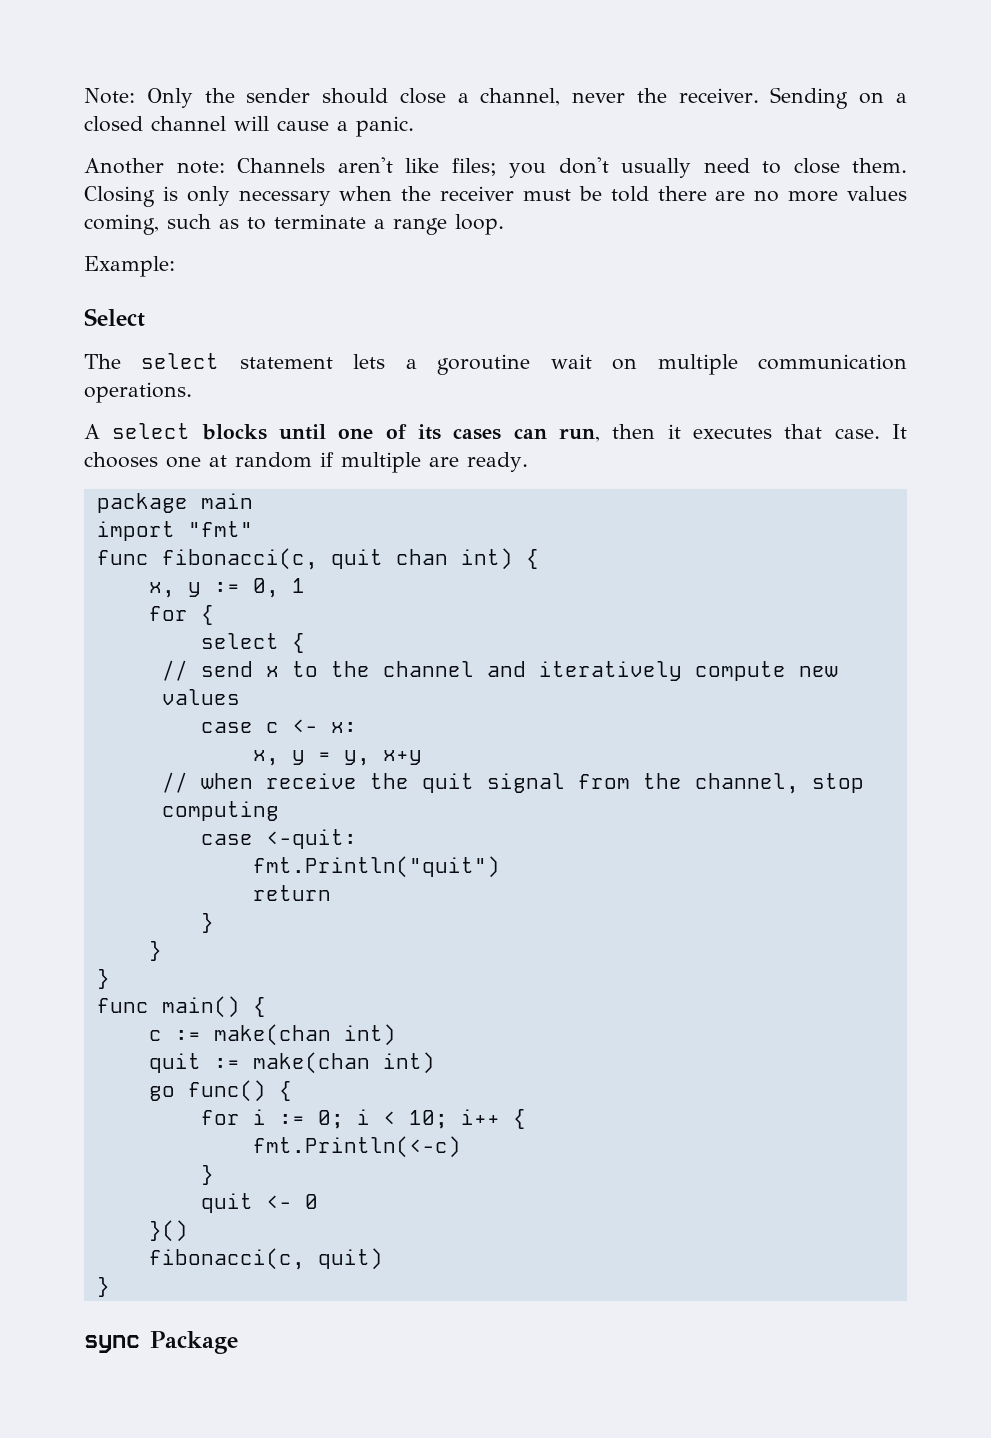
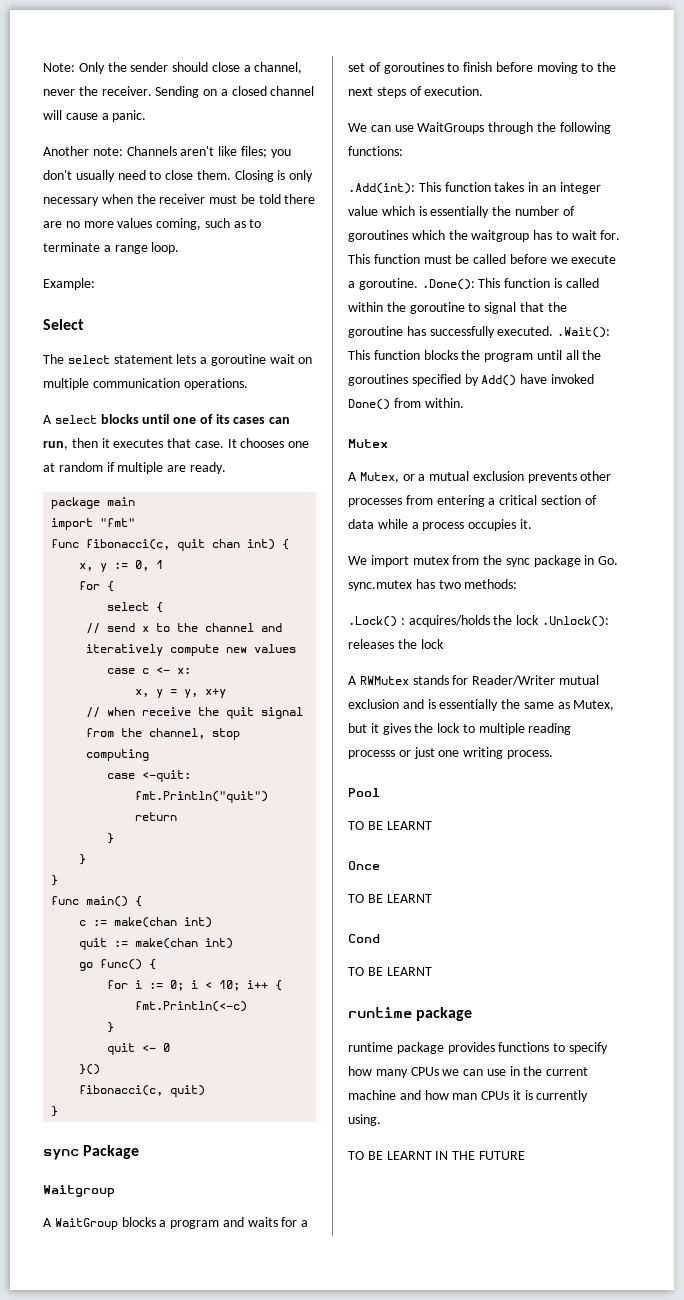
(238, 1342) none -> [43,1185,115,1197] [43,1217,309,1230] [348,62,617,74] [348,86,484,98] [348,122,611,134] [348,146,403,156] [348,182,601,194] [348,206,575,218] [348,230,621,242] [348,254,617,264] [348,278,599,290] [348,302,567,314] [348,326,611,338] [348,350,602,362] [348,374,594,386] [348,398,464,410] [348,439,388,448] [348,471,612,483] [348,495,597,507] [348,519,532,531] [348,555,619,567] [348,579,518,591] [348,615,609,627] [348,639,444,649] [348,675,599,686] [348,699,615,711] [348,723,572,735] [348,747,553,759] [348,788,380,797] [348,821,432,830] [348,861,380,870] [348,894,432,903] [348,934,380,943] [348,967,432,976] [348,1007,473,1021] [348,1042,608,1054] [348,1066,589,1078] [348,1090,589,1102] [348,1114,381,1126] [348,1151,525,1160] // Waitgroup // A WaitGroup blocks a program and waits for a set of goroutines to finish before moving to the next steps of execution. // We can use WaitGroups through the following functions: // .Add(int): This function takes in an integer value which is essentially the number of goroutines which the waitgroup has to wait for. This function must be called before we execute a goroutine. .Done(): This function is called within the goroutine to signal that the goroutine has successfully executed. .Wait(): This function blocks the program until all the goroutines specified by Add() have invoked Done() from within. // Mutex // A Mutex, or a mutual exclusion prevents other processes from entering a critical section of data while a process occupies it. // We import mutex from the sync package in Go. sync.mutex has two methods: // .Lock() : acquires/holds the lock .Unlock(): releases the lock // A RWMutex stands for Reader/Writer mutual exclusion and is essentially the same as Mutex, but it gives the lock to multiple reading processs or just one writing process. // Pool // TO BE LEARNT // Once // TO BE LEARNT // Cond // TO BE LEARNT // runtime package // runtime package provides functions to specify how many CPUs we can use in the current machine and how man CPUs it is currently using. // TO BE LEARNT IN THE FUTURE

